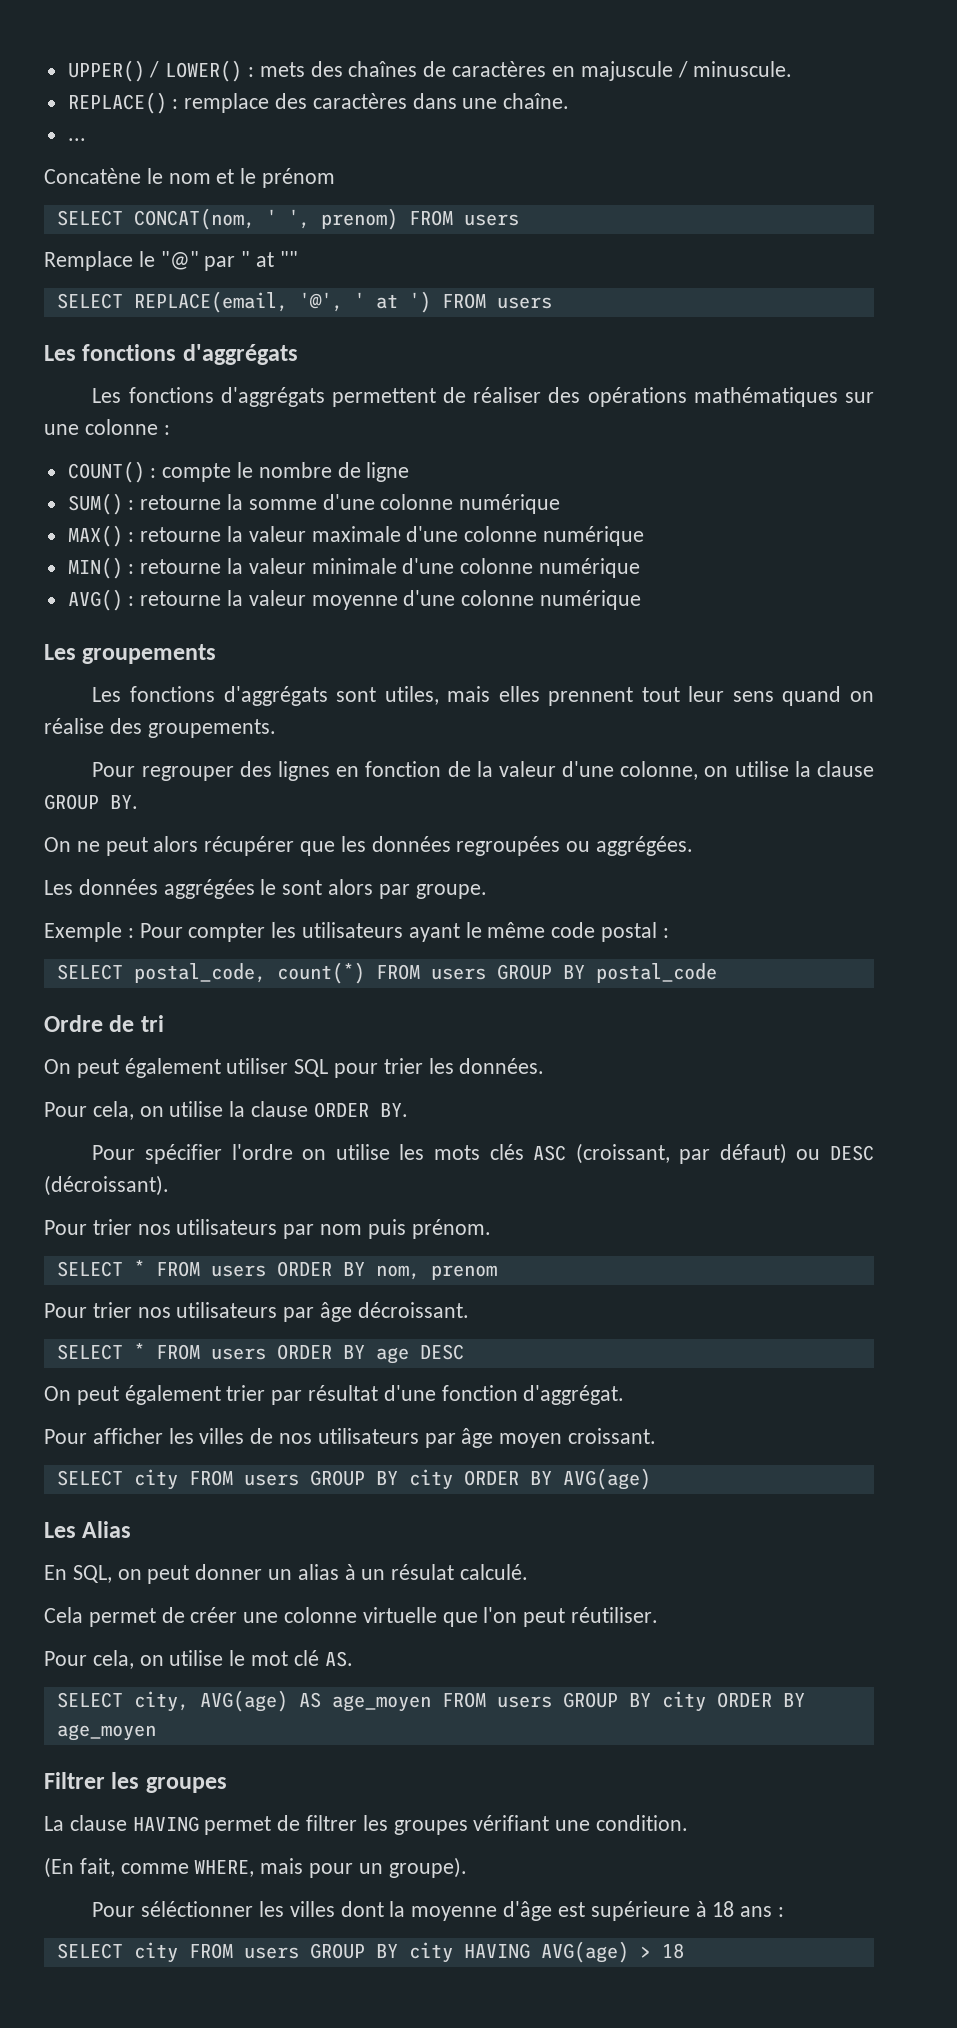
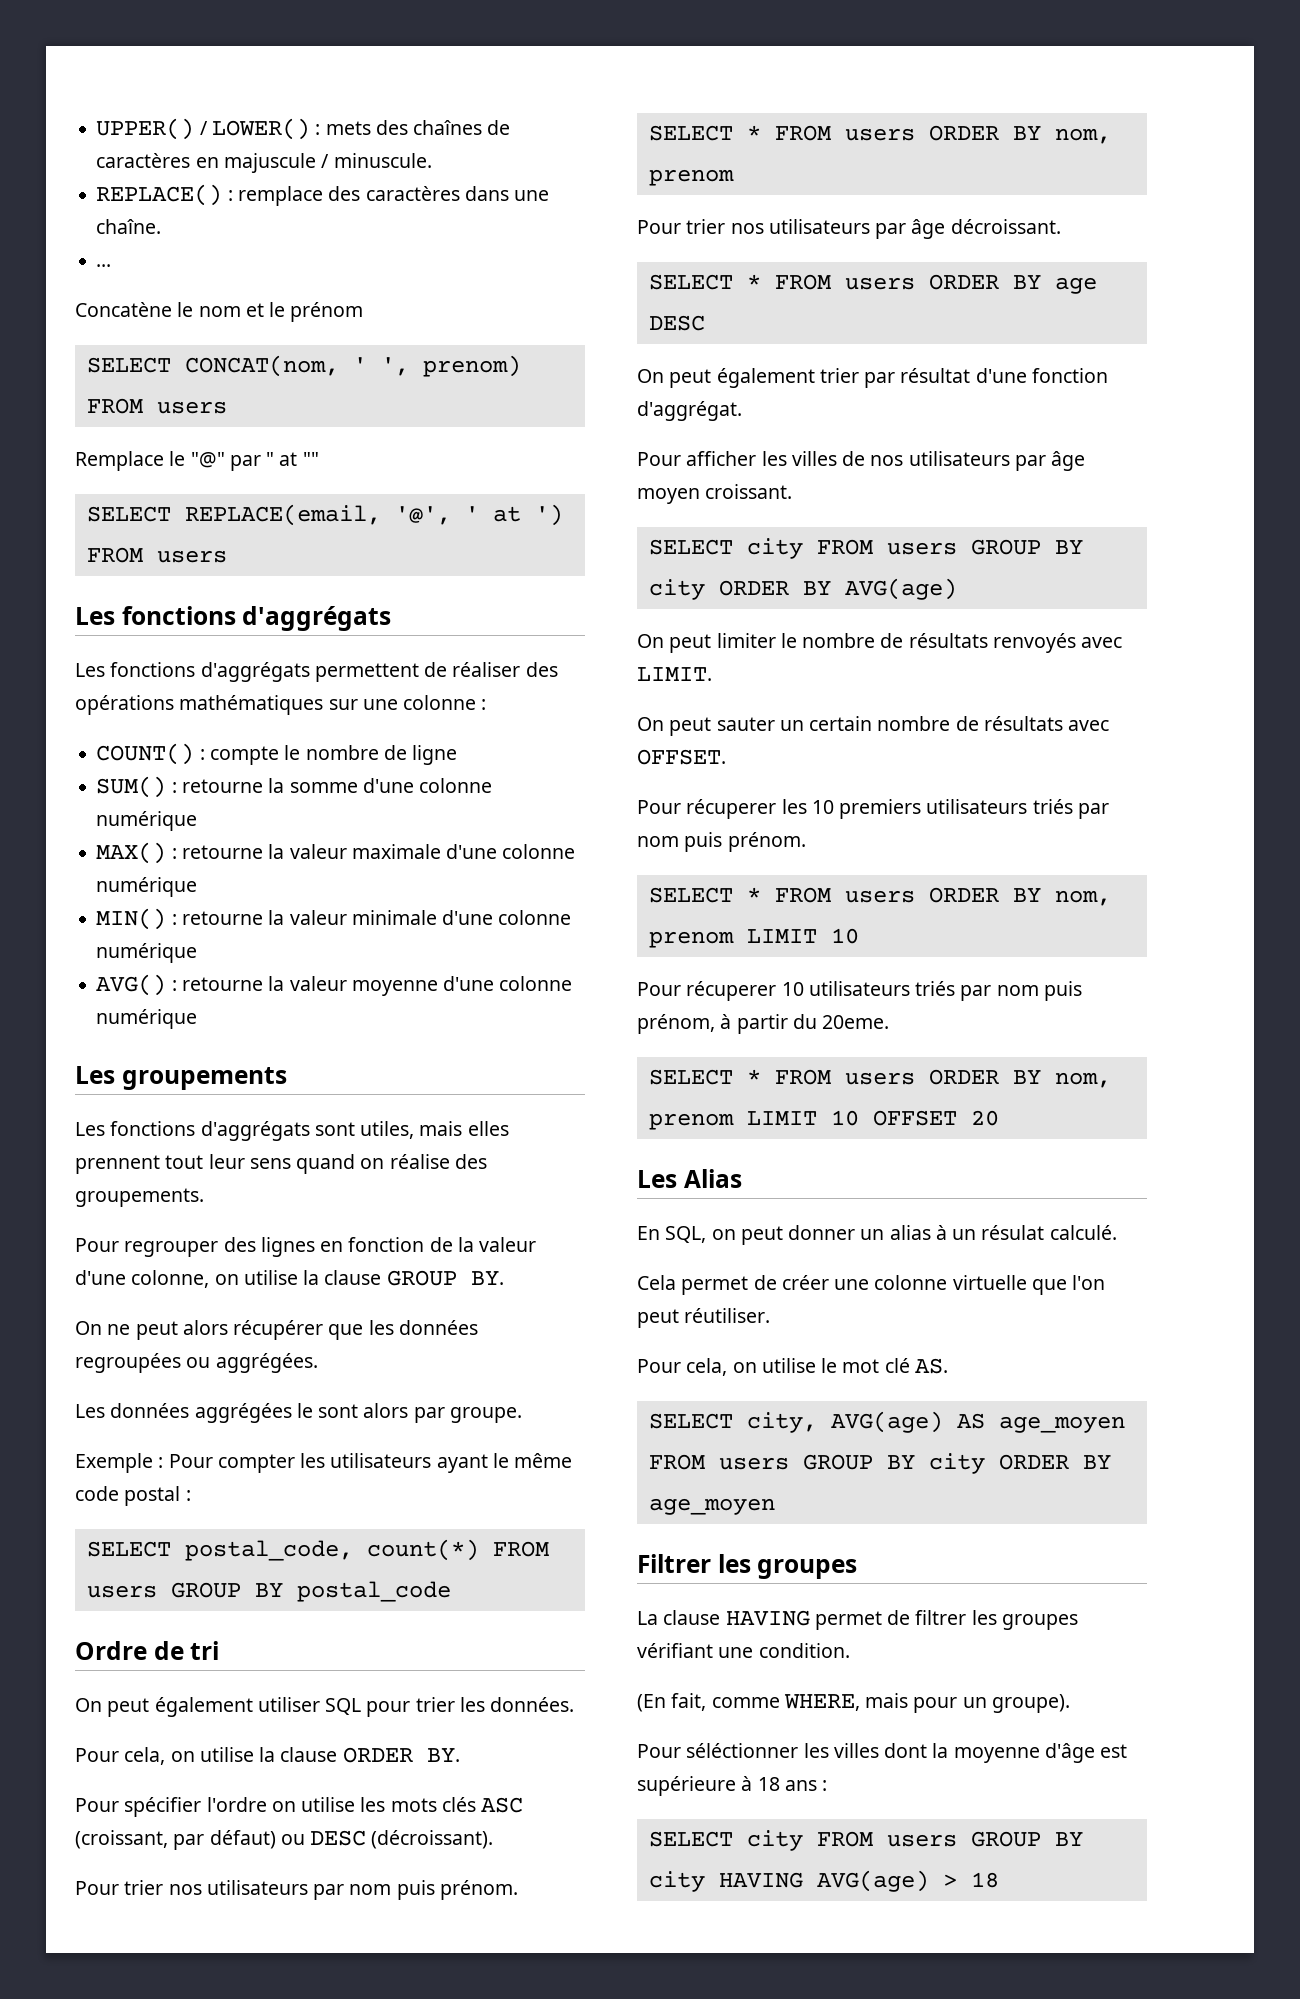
(651, 1479) none -> [637,633,1123,653] [637,667,712,681] [637,716,1110,736] [637,749,726,765] [637,799,1109,819] [637,832,806,852] [648,887,1111,906] [648,928,859,948] [637,981,1082,1001] [637,1014,890,1034] [648,1069,1111,1088] [648,1110,999,1130] // On peut limiter le nombre de résultats renvoyés avec LIMIT. // On peut sauter un certain nombre de résultats avec OFFSET. // Pour récuperer les 10 premiers utilisateurs triés par nom puis prénom. // SELECT * FROM users ORDER BY nom, prenom LIMIT 10 // Pour récuperer 10 utilisateurs triés par nom puis prénom, à partir du 20eme. // SELECT * FROM users ORDER BY nom, prenom LIMIT 10 OFFSET 20

